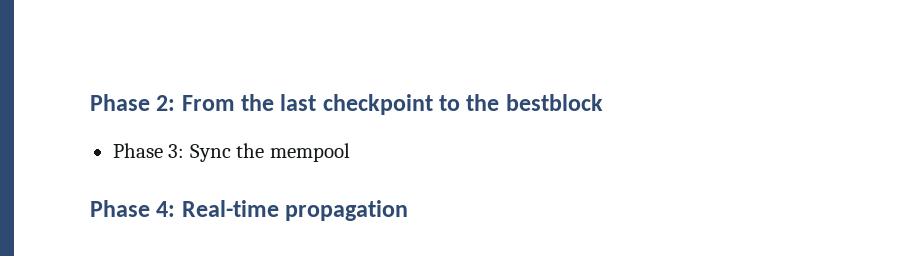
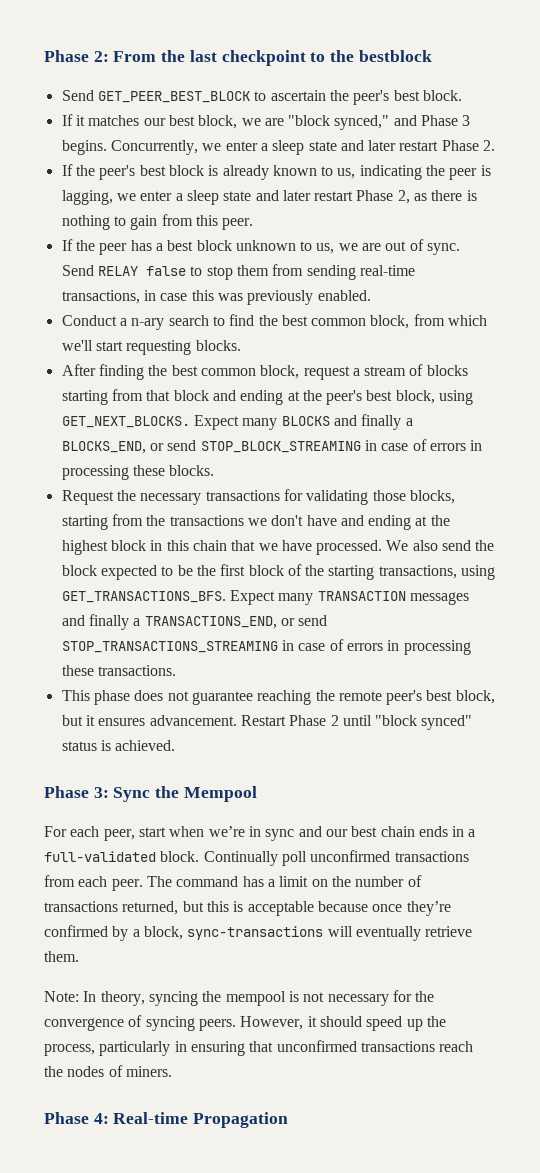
[112,143,350,162] Phase 3: Sync the mempool -> [61,90,462,105] [61,114,471,130] [61,140,496,155] [61,164,491,180] [61,190,477,205] [61,214,254,230] [61,239,461,255] [61,264,415,280] [61,290,371,305] [61,314,488,330] [61,340,241,355] [61,364,468,380] [61,389,474,405] [61,414,413,430] [61,439,483,454] [61,465,215,480] [61,489,455,505] [61,514,450,530] [61,540,495,555] [61,564,496,580] [61,590,469,605] [61,614,328,630] [61,639,471,655] [61,665,176,676] [61,690,495,705] [61,715,473,730] [61,740,176,751] [44,786,257,802] [44,826,476,841] [44,850,469,866] [44,875,422,891] [44,901,451,916] [44,925,473,941] [44,951,79,962] [44,990,435,1006] [44,1015,446,1031] [44,1040,474,1056] [44,1065,172,1077] Send GET_PEER_BEST_BLOCK to ascertain the peer's best block. // If it matches our best block, we are "block synced," and Phase 3 begins. Concurrently, we enter a sleep state and later restart Phase 2. // If the peer's best block is already known to us, indicating the peer is lagging, we enter a sleep state and later restart Phase 2, as there is nothing to gain from this peer. // If the peer has a best block unknown to us, we are out of sync. Send RELAY false to stop them from sending real-time transactions, in case this was previously enabled. // Conduct a n-ary search to find the best common block, from which we'll start requesting blocks. // After finding the best common block, request a stream of blocks starting from that block and ending at the peer's best block, using GET_NEXT_BLOCKS. Expect many BLOCKS and finally a BLOCKS_END, or send STOP_BLOCK_STREAMING in case of errors in processing these blocks. // Request the necessary transactions for validating those blocks, starting from the transactions we don't have and ending at the highest block in this chain that we have processed. We also send the block expected to be the first block of the starting transactions, using GET_TRANSACTIONS_BFS. Expect many TRANSACTION messages and finally a TRANSACTIONS_END, or send STOP_TRANSACTIONS_STREAMING in case of errors in processing these transactions. // This phase does not guarantee reaching the remote peer's best block, but it ensures advancement. Restart Phase 2 until "block synced" status is achieved. // Phase 3: Sync the Mempool // For each peer, start when we’re in sync and our best chain ends in a full-validated block. Continually poll unconfirmed transactions from each peer. The command has a limit on the number of transactions returned, but this is acceptable because once they’re confirmed by a block, sync-transactions will eventually retrieve them. // Note: In theory, syncing the mempool is not necessary for the convergence of syncing peers. However, it should speed up the process, particularly in ensuring that unconfirmed transactions reach the nodes of miners.
[285,200,409,221] propagation -> [193,1112,289,1128] Propagation

